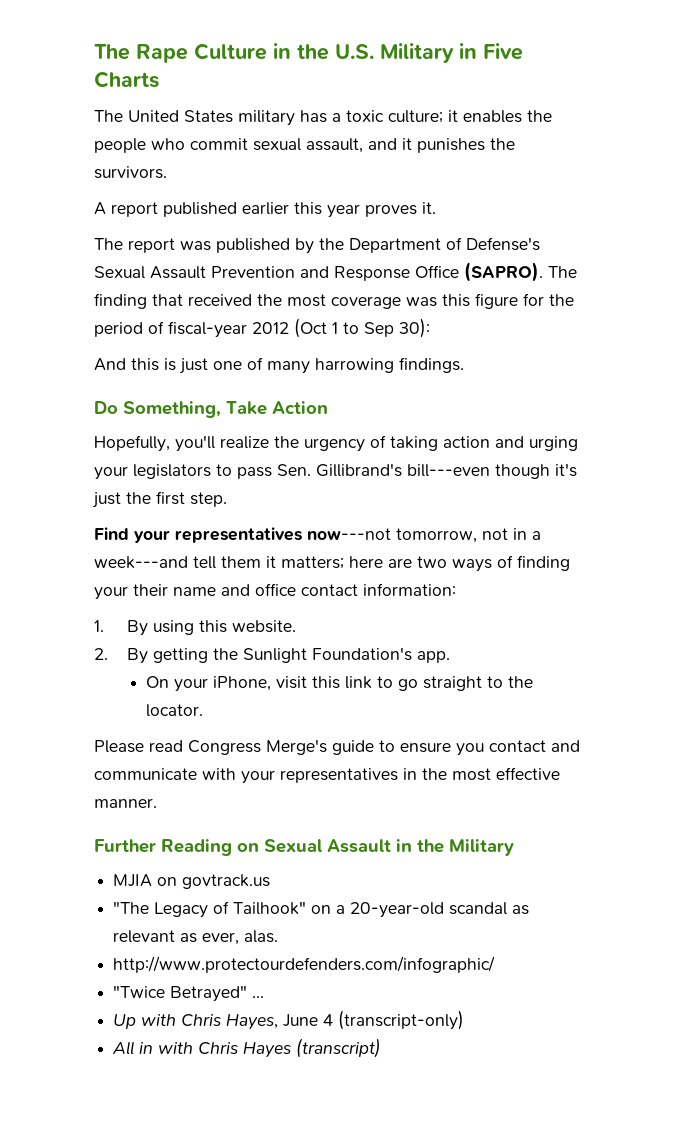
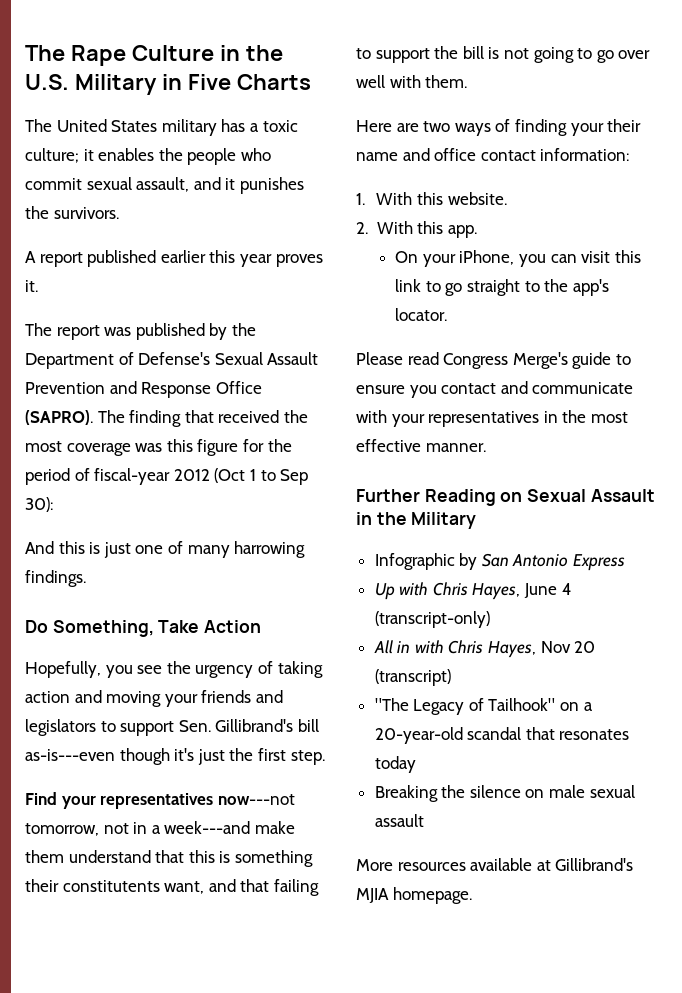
[175,435,269,452] you'll realize -> [105,665,163,678] you see
[529,436,578,451] [94,466,128,480] urging your -> [106,690,283,707] moving your friends and
[237,467,272,479] pass -> [120,721,175,736] support
[407,464,490,477] bill---even -> [297,719,319,732] [25,749,115,761] bill as-is---even
[193,556,383,569] tell them it matters; here -> [254,821,295,834] [25,850,313,867] [25,879,319,896] [356,46,651,63] [356,75,468,88] [356,120,392,132] make them understand that this is something their constitutents want, and that failing to support the bill is not going to go over well with them. // Here
[127,620,195,636] By using -> [376,192,413,205] With
[127,647,413,664] By getting the Sunlight Foundation's -> [376,221,444,234] With this
(272, 683) none -> [518,254,577,267] you can
(534, 682) none -> [572,279,609,296] app's
[113,874,271,889] [113,901,530,918] [113,930,279,945] [113,956,496,973] [113,985,265,1002] MJIA on govtrack.us // "The Legacy of Tailhook" on a 20-year-old scandal as relevant as ever, alas. // http://www.protectourdefenders.com/infographic/ // "Twice Betrayed" ... -> [374,553,626,571] Infographic by San Antonio Express
[243,1038,382,1058] Hayes (transcript) -> [488,641,596,658] [374,669,451,686] [374,698,593,715] [374,727,630,744] [374,756,416,773] [374,785,635,802] [374,814,424,827] [356,858,634,871] [356,887,472,904] Hayes, Nov 20 (transcript) // "The Legacy of Tailhook" on a 20-year-old scandal that resonates today // Breaking the silence on male sexual assault // More resources available at Gillibrand's MJIA homepage.

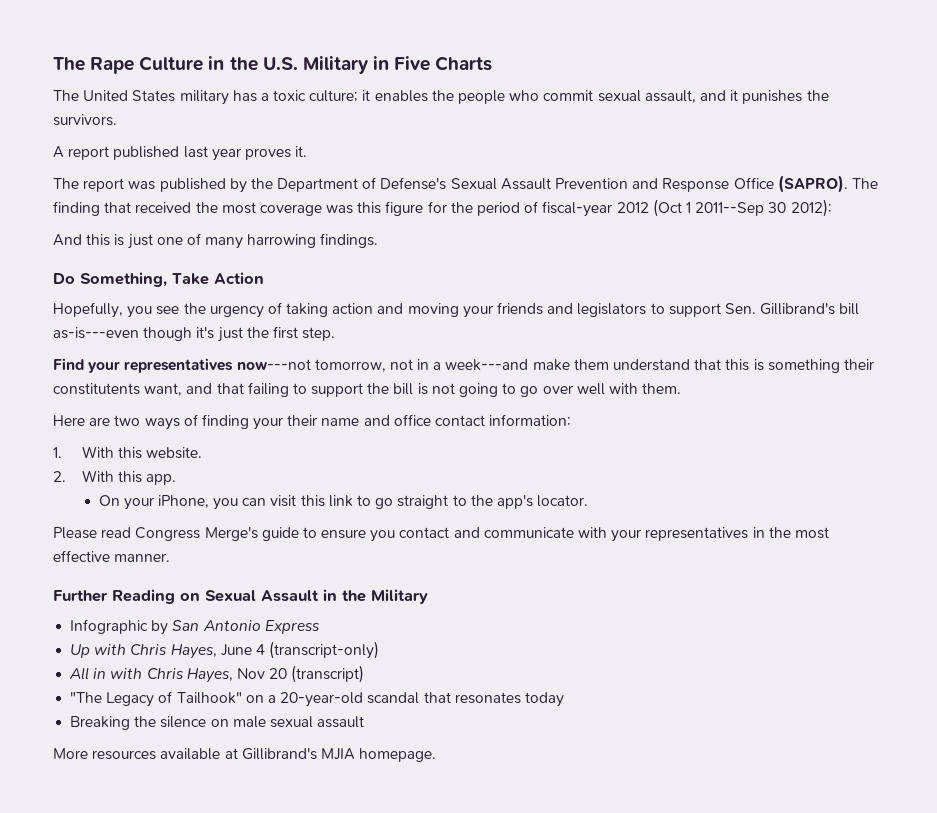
[160,250,236,263] earlier this -> [183,146,208,158] last
[260,469,309,485] [25,497,53,512] to Sep 30): -> [695,199,832,217] 2011--Sep 30 2012):

